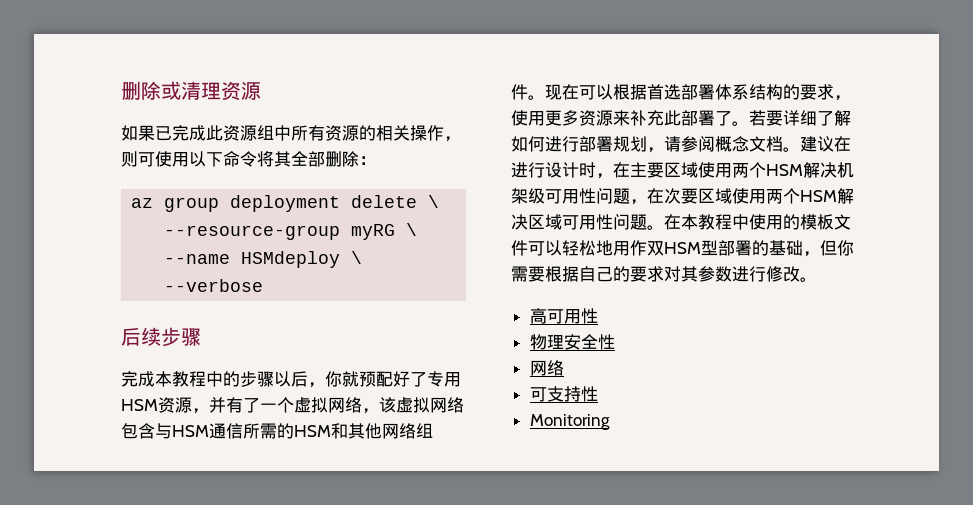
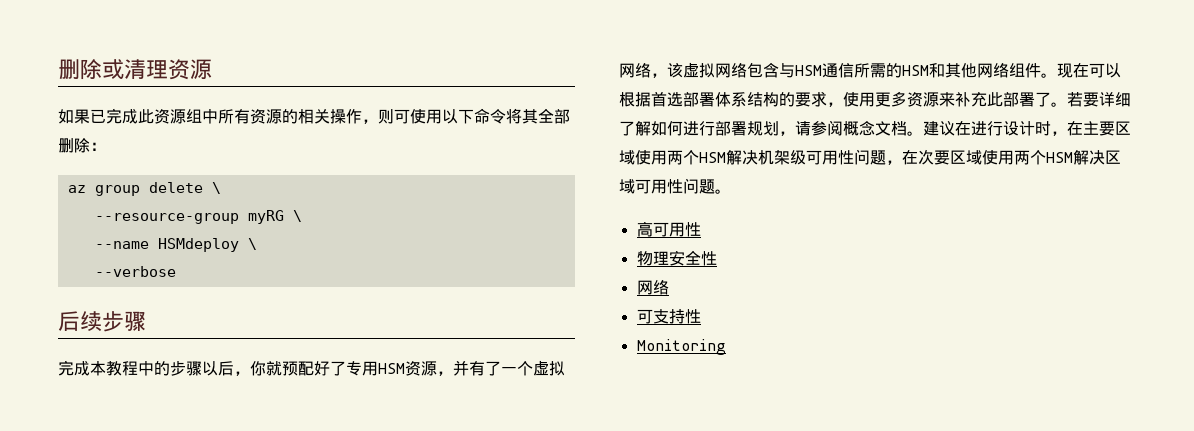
[230,195,341,212] deployment -> (140, 190) none
[664,214,851,230] [511,240,854,257] [511,266,817,282] 在本教程中使用的模板文件可以轻松地用作双HSM型部署的基础，但你需要根据自己的要求对其参数进行修改。 -> (731, 191) none

